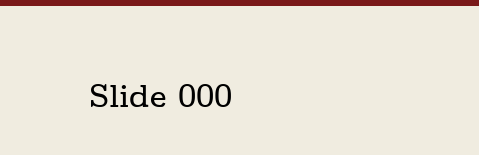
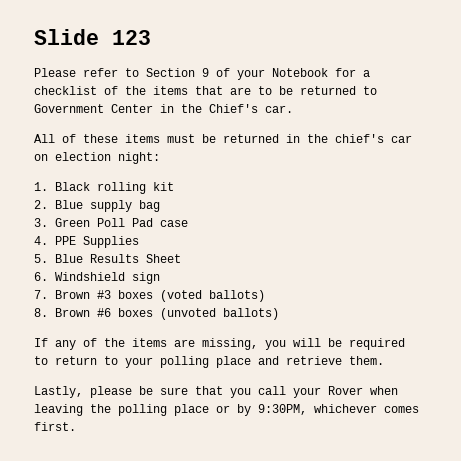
[178,84,232,107] 000 -> [112,30,151,45] [34,68,370,80] [34,86,377,95] [34,104,293,113] [34,134,412,143] [34,152,160,164] [34,182,174,194] [34,200,160,212] [34,218,188,227] [34,236,139,248] [34,254,181,263] [34,272,160,284] [34,290,265,302] [34,308,279,320] [34,338,405,350] [34,356,384,368] [34,386,398,398] [34,404,419,416] [34,422,76,431] 123 // Please refer to Section 9 of your Notebook for a checklist of the items that are to be returned to Government Center in the Chief's car. // All of these items must be returned in the chief's car on election night: // 1. Black rolling kit // 2. Blue supply bag // 3. Green Poll Pad case // 4. PPE Supplies // 5. Blue Results Sheet // 6. Windshield sign // 7. Brown #3 boxes (voted ballots) // 8. Brown #6 boxes (unvoted ballots) // If any of the items are missing, you will be required to return to your polling place and retrieve them. // Lastly, please be sure that you call your Rover when leaving the polling place or by 9:30PM, whichever comes first.

